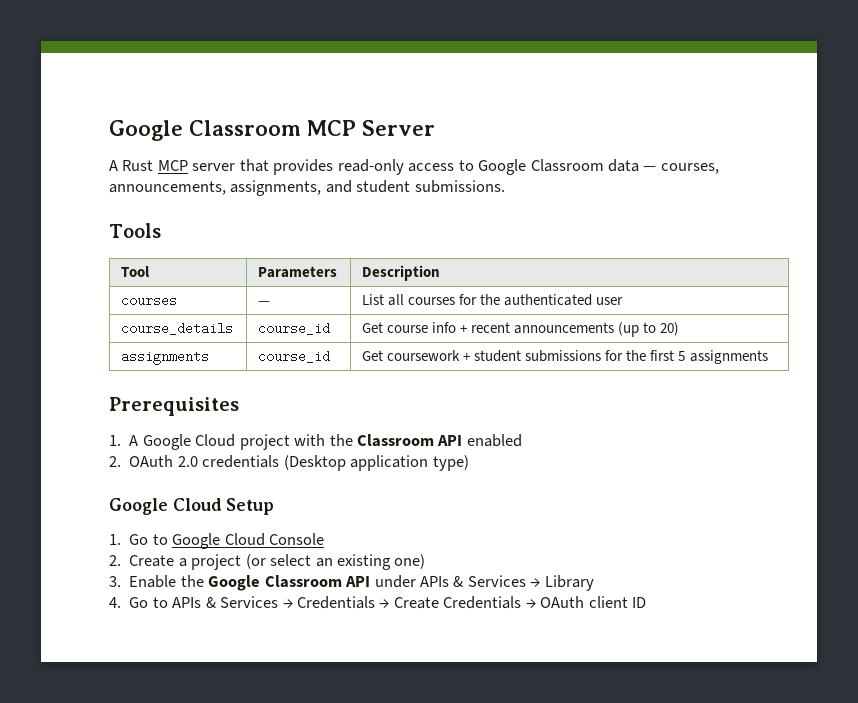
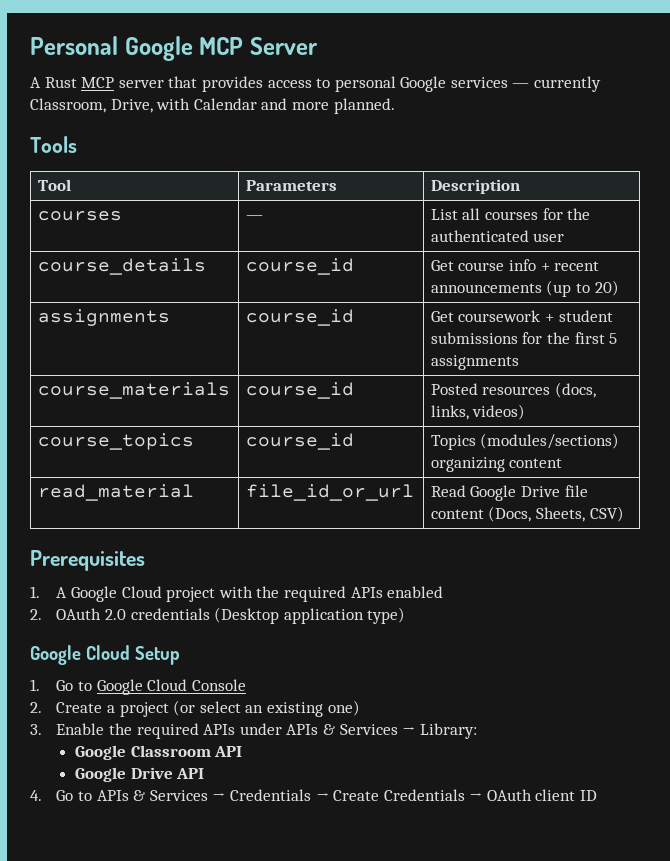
[109,120,301,141] Google Classroom -> [30,36,193,61] Personal Google
[337,159,404,175] read-only -> (263, 84) none
[478,159,719,175] [109,180,505,196] Google Classroom data — courses, announcements, assignments, and student submissions. -> [334,76,602,92] [30,98,395,114] personal Google services — currently Classroom, Drive, with Calendar and more planned.
(768, 357) none -> [37,382,230,399] [245,382,354,399] [430,382,596,398] [430,404,526,420] [37,433,194,450] [245,433,354,450] [430,433,620,450] [430,457,563,472] [37,484,194,501] [245,484,414,501] [430,485,588,501] [430,506,624,522] // course_materials | course_id | Posted resources (docs, links, videos) // course_topics | course_id | Topics (modules/sections) organizing content // read_material | file_id_or_url | Read Google Drive file content (Docs, Sheets, CSV)
[356,434,463,447] Classroom API -> [283,586,383,602] required APIs
[208,575,371,591] Google Classroom API -> [136,723,236,739] required APIs
[544,575,594,591] Library -> [419,723,477,739] [75,745,243,760] [75,767,205,782] Library: // Google Classroom API // Google Drive API

